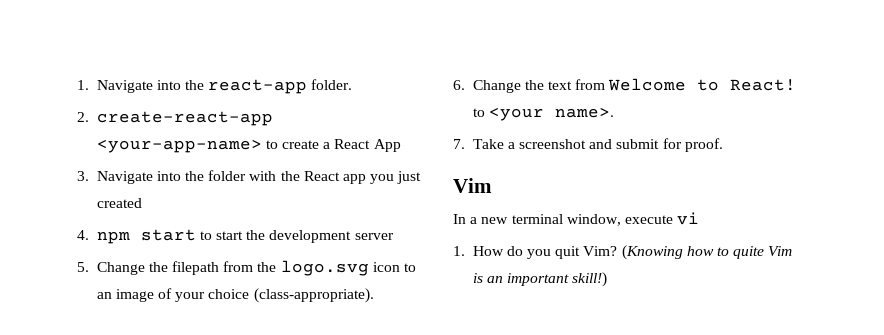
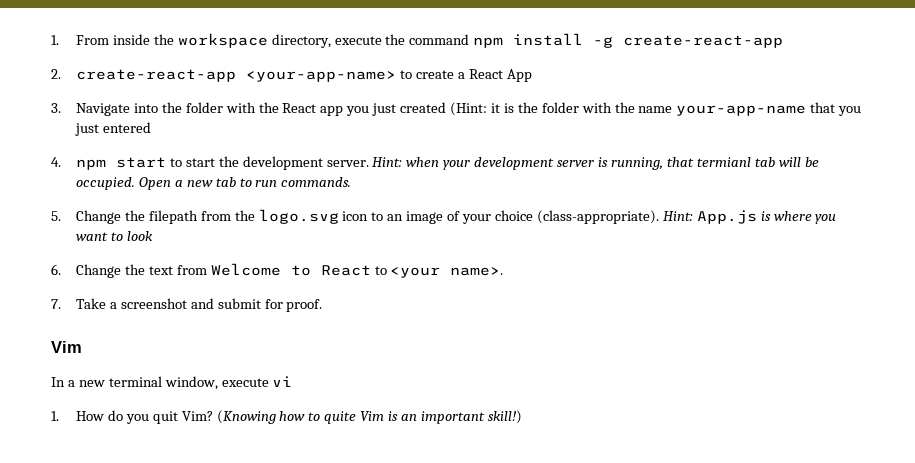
[77,79,353,94] 1. Navigate into the react-app folder. -> [51,33,784,48] 1. From inside the workspace directory, execute the command npm install -g create-react-app
(142, 203) none -> [450,102,862,116] [74,122,151,136] (Hint: it is the folder with the name your-app-name that you just entered
[354,233,394,240] server -> [326,157,819,170] [75,177,352,190] server. Hint: when your development server is running, that termianl tab will be occupied. Open a new tab to run commands.
(374, 295) none -> [662,210,837,224] [75,231,153,241] Hint: App.js is where you want to look
[730,79,797,91] React! -> [320,265,371,276] React

